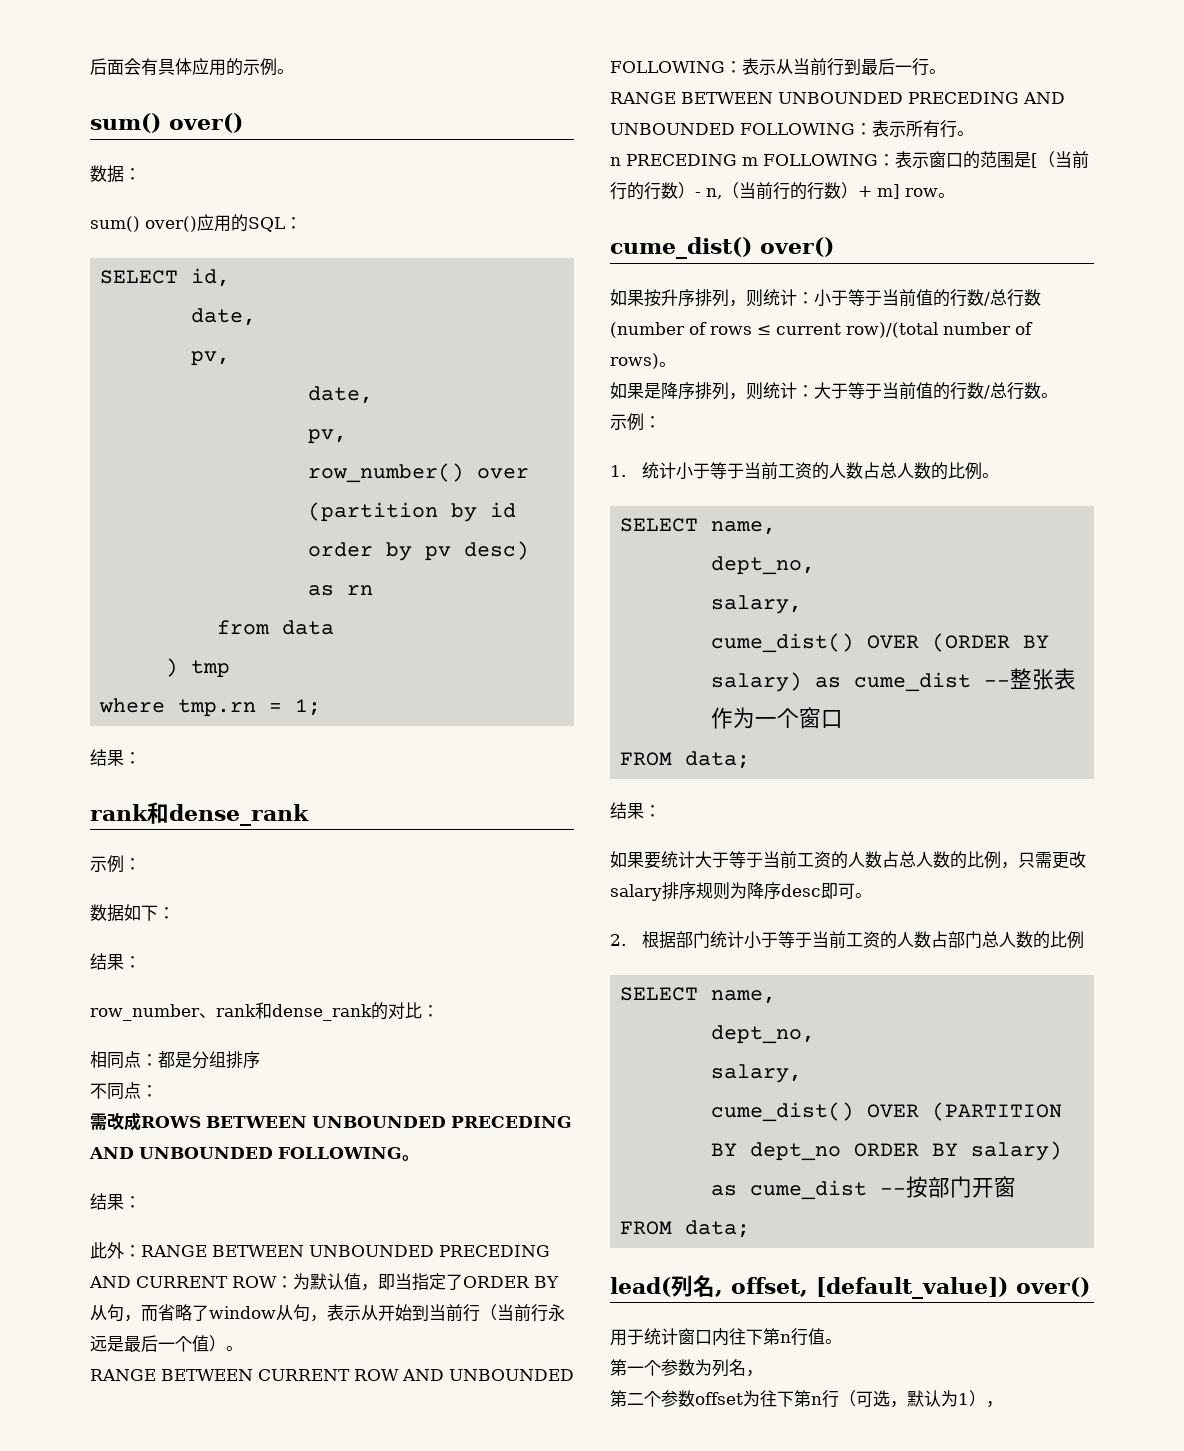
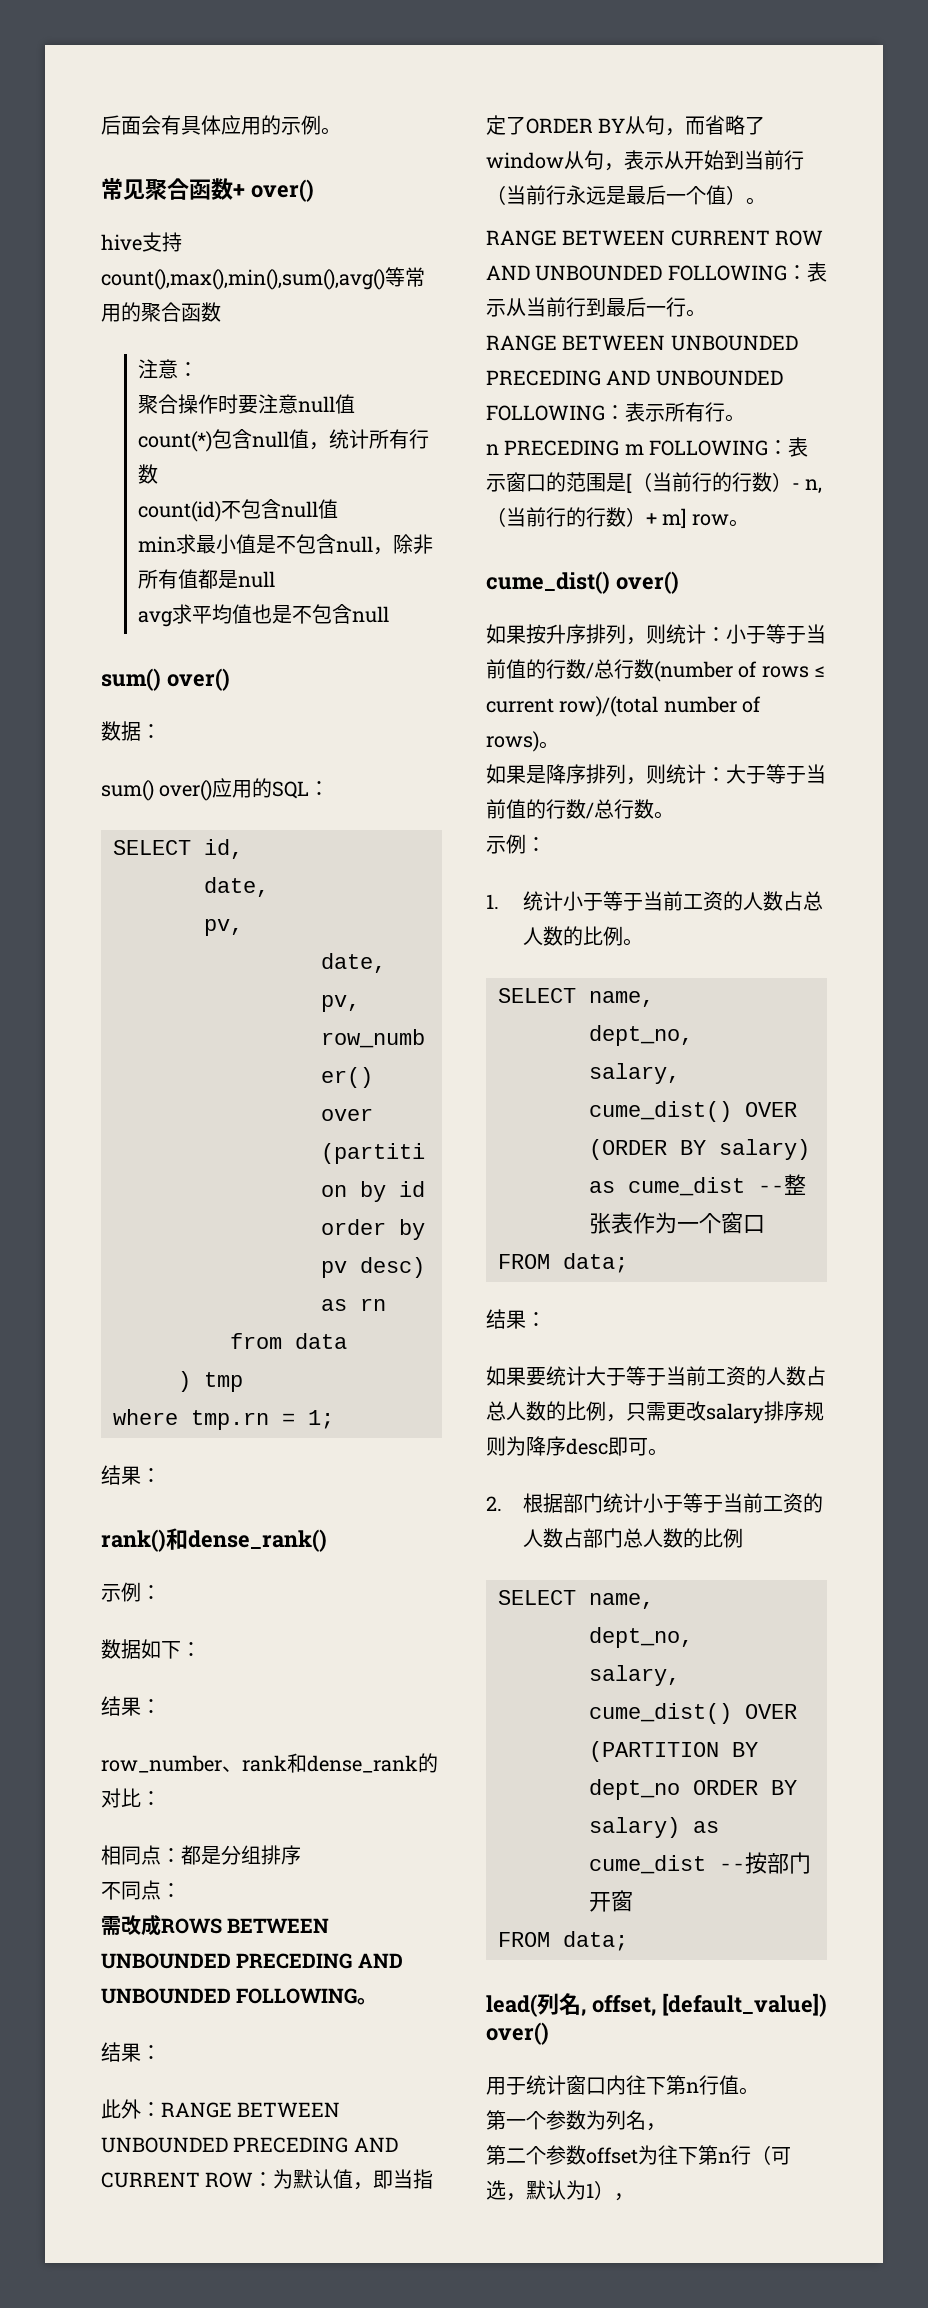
(294, 71) none -> [101,178,314,202] [101,232,182,252] [101,267,425,290] [101,302,221,322] [137,359,198,379] [137,394,355,414] [137,429,429,452] [137,464,158,484] [137,499,338,522] [137,534,433,555] [137,569,275,589] [137,604,389,627] // 常见聚合函数+ over() // hive支持count(),max(),min(),sum(),avg()等常用的聚合函数 // 注意： // 聚合操作时要注意null值 // count(*)包含null值，统计所有行数 // count(id)不包含null值 // min求最小值是不包含null，除非所有值都是null // avg求平均值也是不包含null
[90,802,309,826] rank和dense_rank -> [101,1528,327,1552] rank()和dense_rank()

